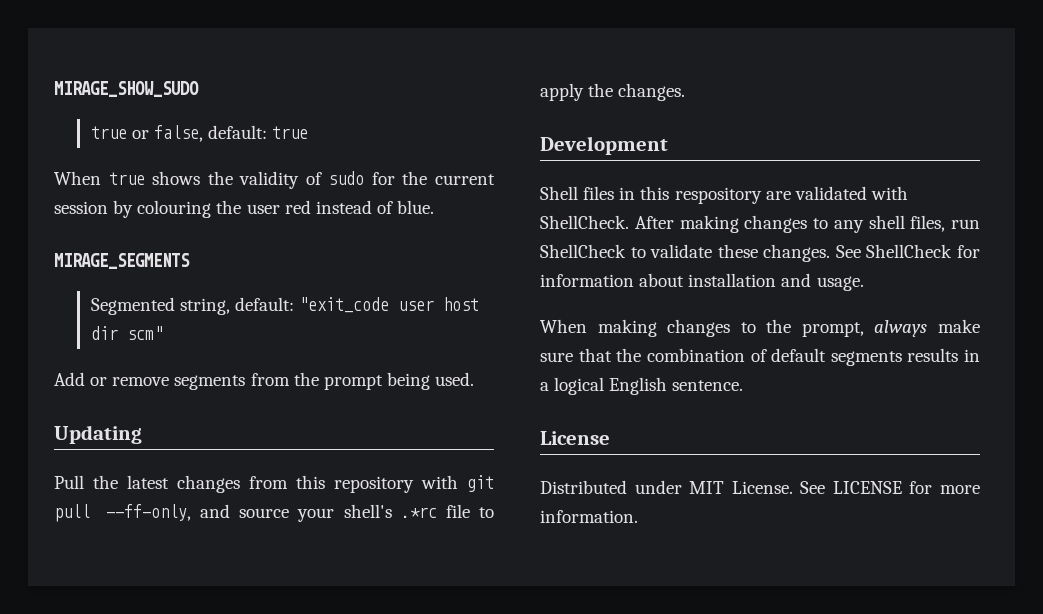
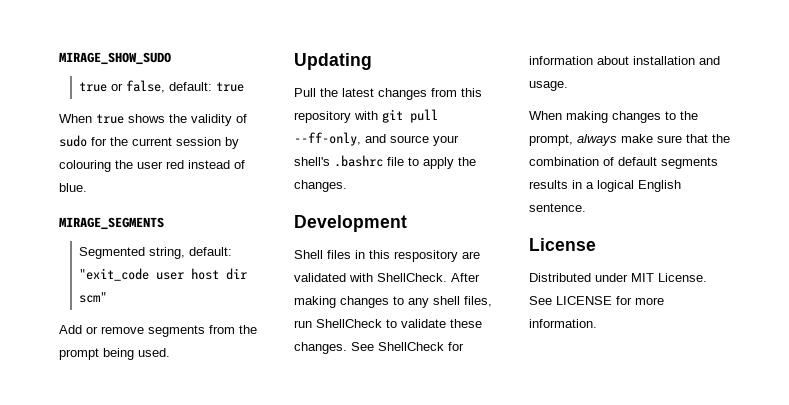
[400,507,437,518] .*rc -> [334,155,383,167] .bashrc

